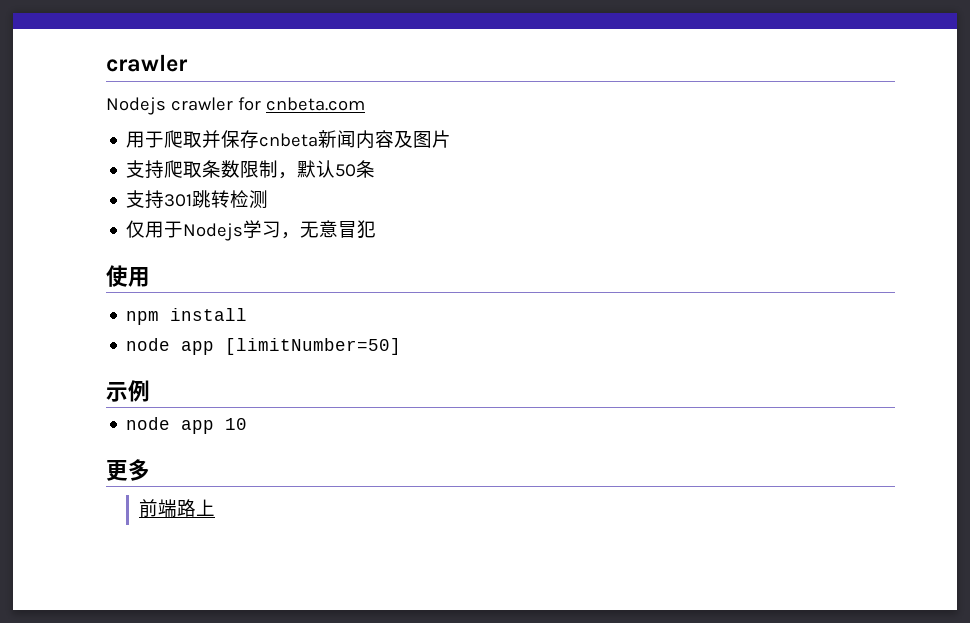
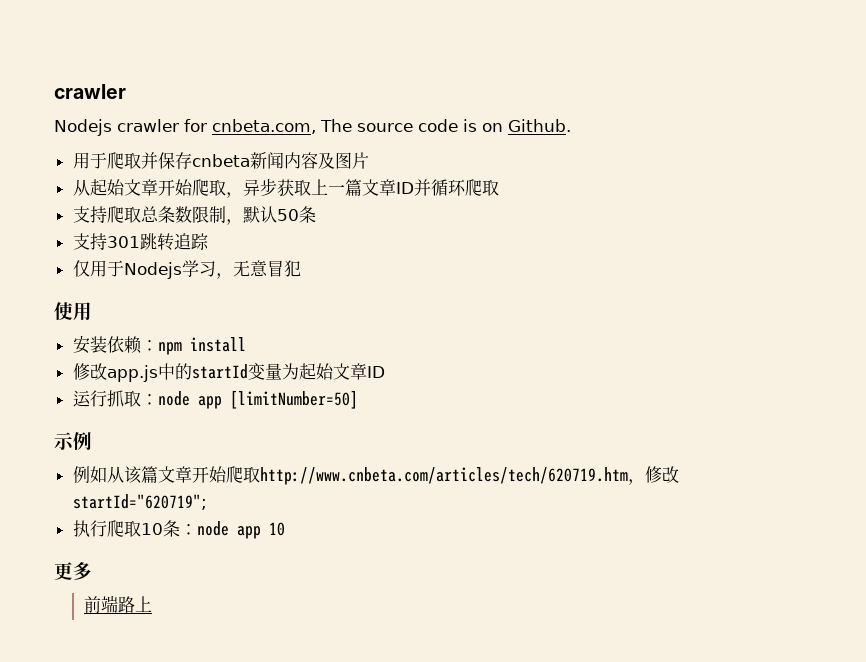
[265,97,365,111] cnbeta.com -> [212,119,571,134] cnbeta.com, The source code is on Github.
(452, 139) none -> [72,178,499,198] // 从起始文章开始爬取，异步获取上一篇文章ID并循环爬取
(203, 169) none -> [140,206,159,222] 总
[230,190,269,209] 检测 -> [173,233,209,250] 追踪
(150, 277) none -> [72,336,158,354] 安装依赖：
[126,338,402,355] [106,380,150,402] node app [limitNumber=50] // 示例 // -> [72,363,385,382] [72,390,358,409] [54,432,92,450] [72,466,679,485] [72,494,207,510] [72,520,197,537] 修改app.js中的startId变量为起始文章ID // 运行抓取：node app [limitNumber=50] // 示例 // 例如从该篇文章开始爬取http://www.cnbeta.com/articles/tech/620719.htm，修改startId="620719"; // 执行爬取10条：

